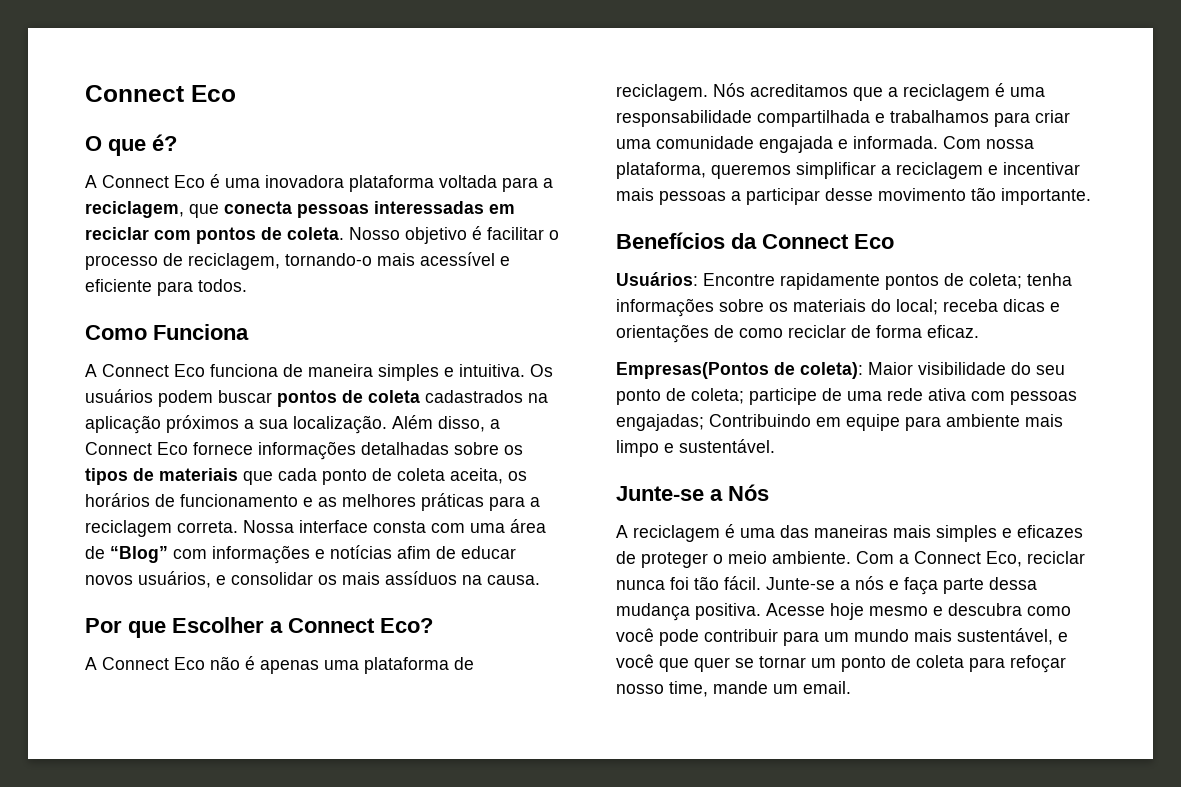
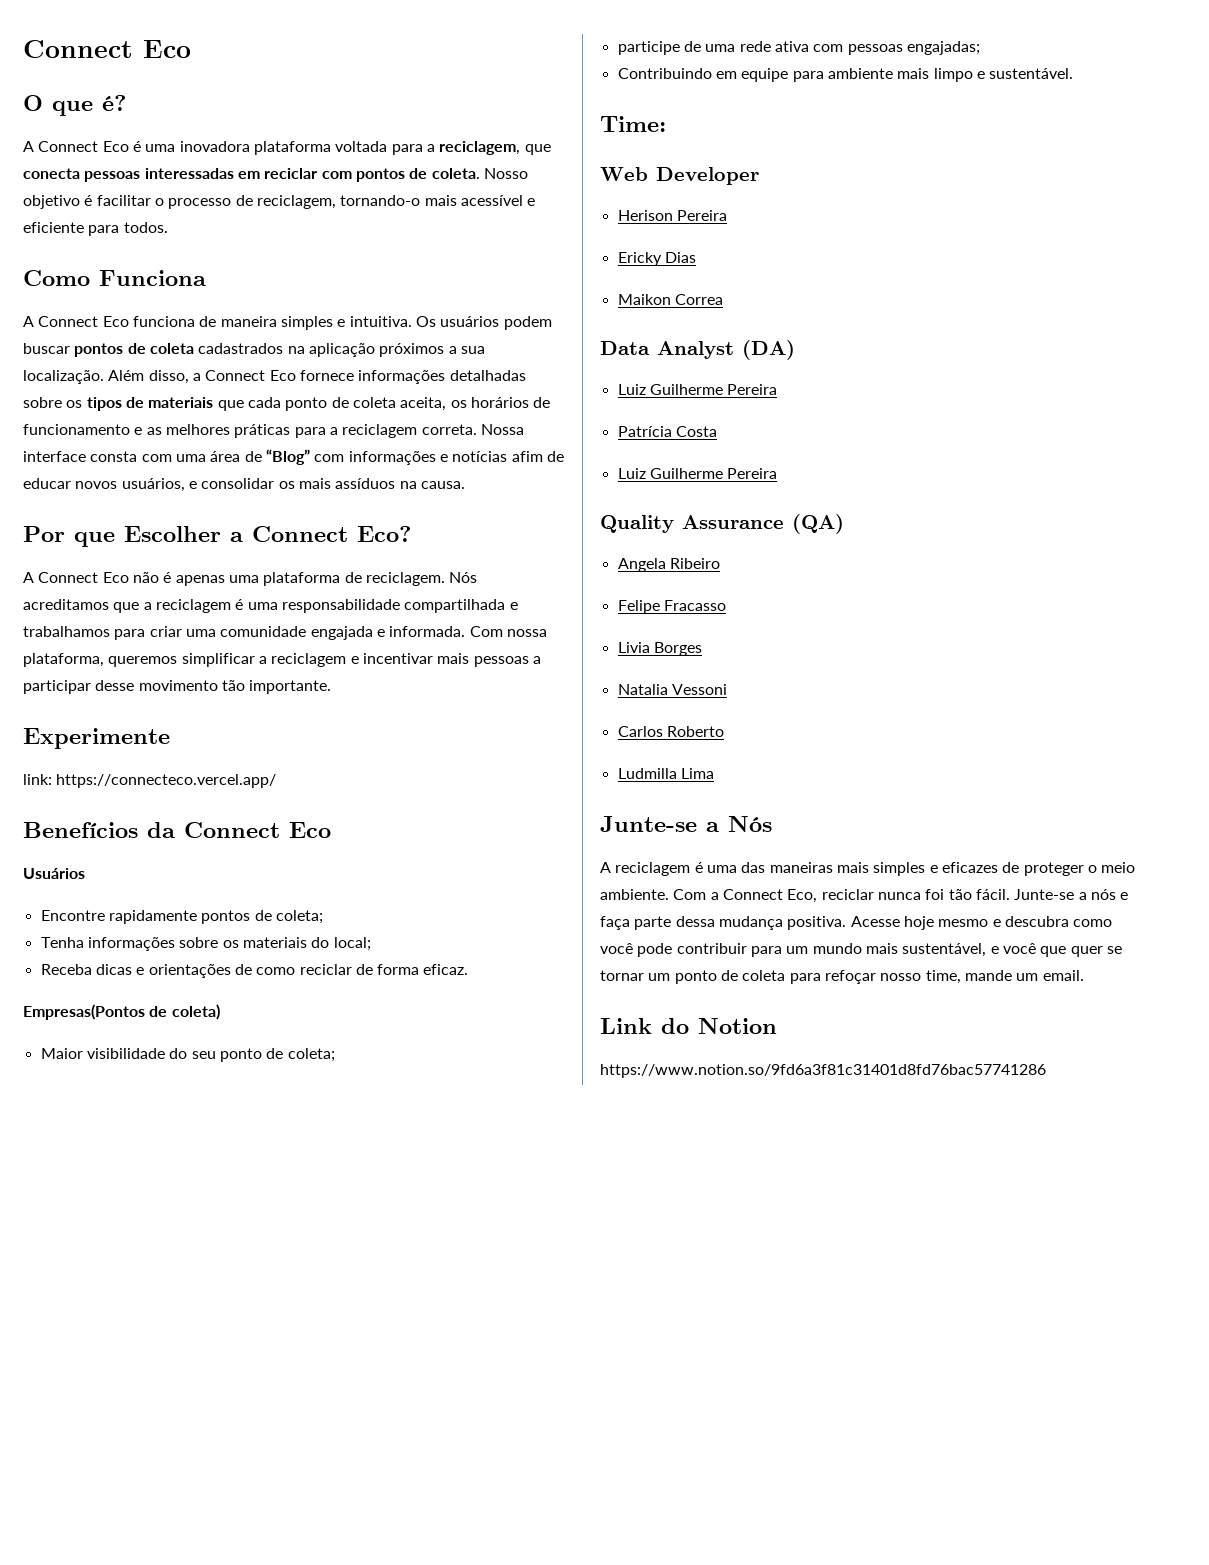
(1091, 196) none -> [23,728,170,749] [23,774,277,788] // Experimente // link: https://connecteco.vercel.app/
[616,272,698,286] Usuários: -> [23,868,85,879] Usuários //
[1027,273,1072,286] tenha -> [40,937,84,948] // Tenha
[943,299,998,312] receba -> [40,964,92,975] // Receba
[800,362,863,379] coleta): -> [171,1004,220,1020] coleta) //
(744, 396) none -> (335, 1055) //
(704, 422) none -> (980, 48) //
(775, 446) none -> [600,116,666,132] [600,167,759,185] [617,210,727,221] [617,252,696,266] [617,294,723,305] [600,340,795,360] [617,384,778,395] [617,426,717,437] [617,468,778,479] [600,514,844,534] [617,558,720,572] [617,600,726,614] [617,642,702,656] [617,684,727,695] [617,726,724,737] [617,768,714,779] // Time: // Web Developer // Herison Pereira // Ericky Dias // Maikon Correa // Data Analyst (DA) // Luiz Guilherme Pereira // Patrícia Costa // Luiz Guilherme Pereira // Quality Assurance (QA) // Angela Ribeiro // Felipe Fracasso // Livia Borges // Natalia Vessoni // Carlos Roberto // Ludmilla Lima
(851, 687) none -> [600,1018,777,1034] [600,1064,1046,1078] // Link do Notion // https://www.notion.so/9fd6a3f81c31401d8fd76bac57741286

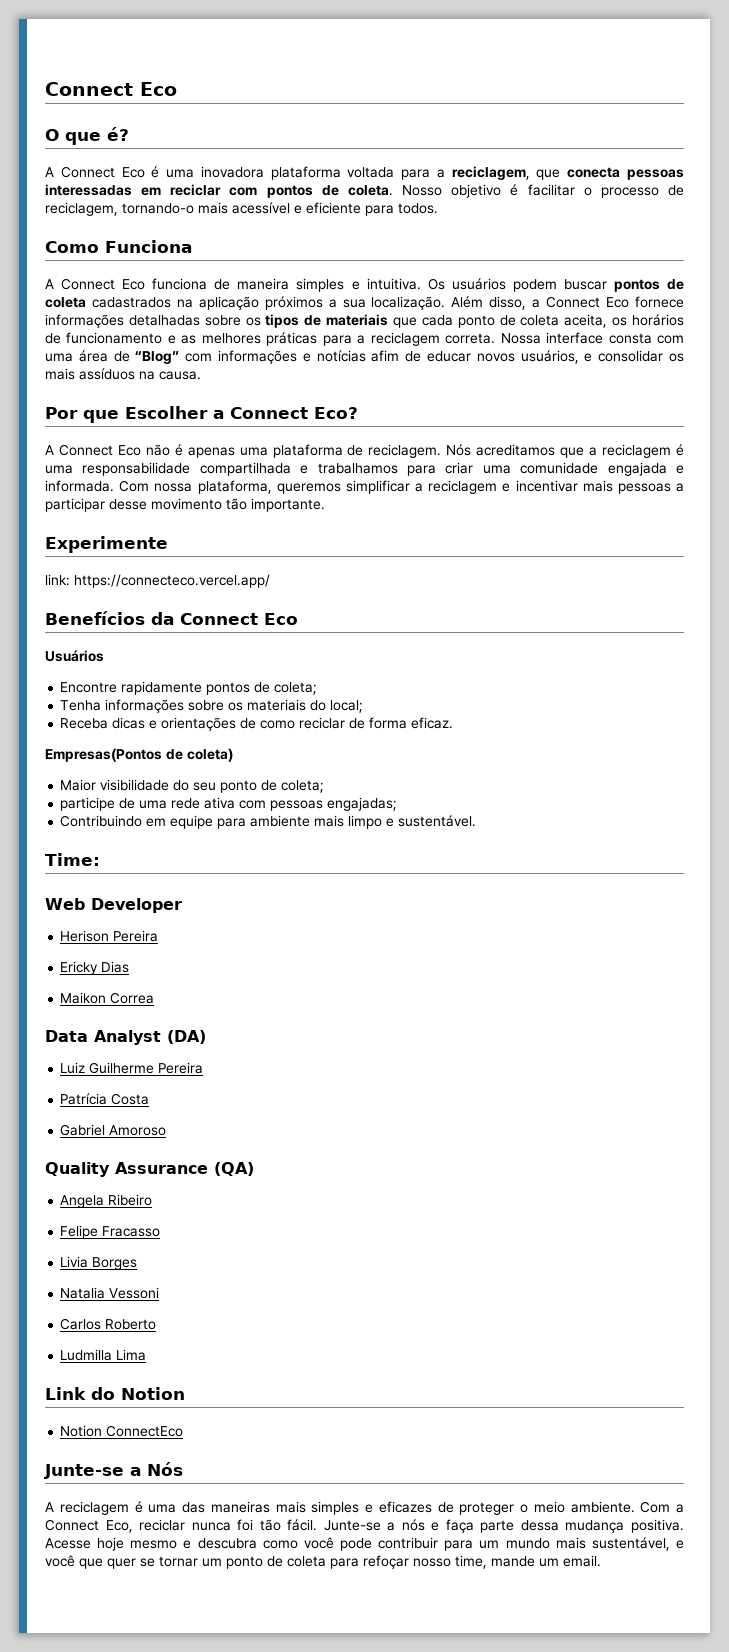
[617,468,778,479] Luiz Guilherme Pereira -> [60,1124,167,1136] Gabriel Amoroso
(714, 773) none -> [45,1387,185,1400] [60,1425,184,1437] // Link do Notion // Notion ConnectEco
[600,1018,777,1034] [600,1064,1046,1078] // Link do Notion // https://www.notion.so/9fd6a3f81c31401d8fd76bac57741286 -> (601, 1561) none

